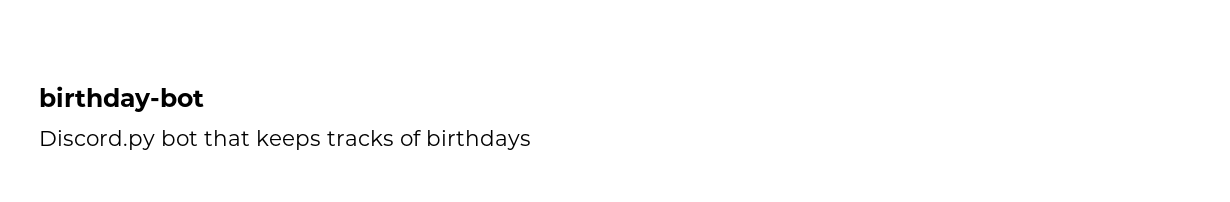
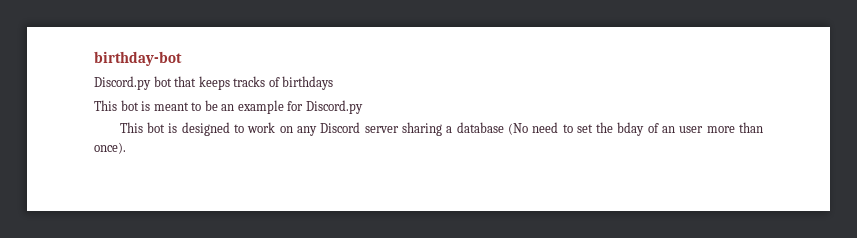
(531, 140) none -> [94,100,363,114] [119,122,763,136] [94,142,126,154] // This bot is meant to be an example for Discord.py // This bot is designed to work on any Discord server sharing a database (No need to set the bday of an user more than once).

